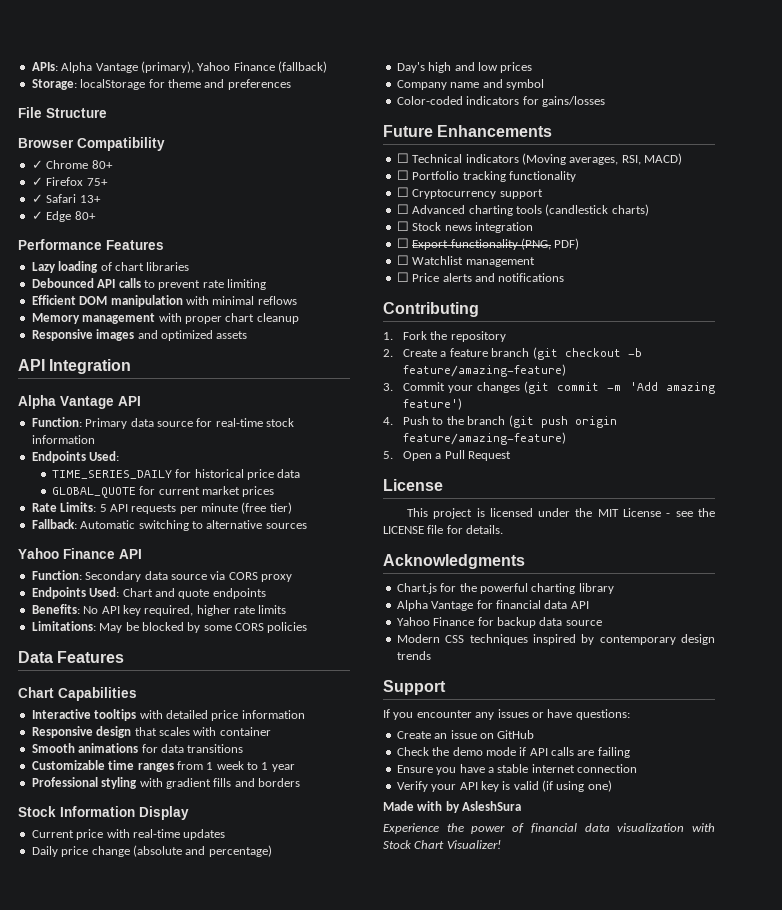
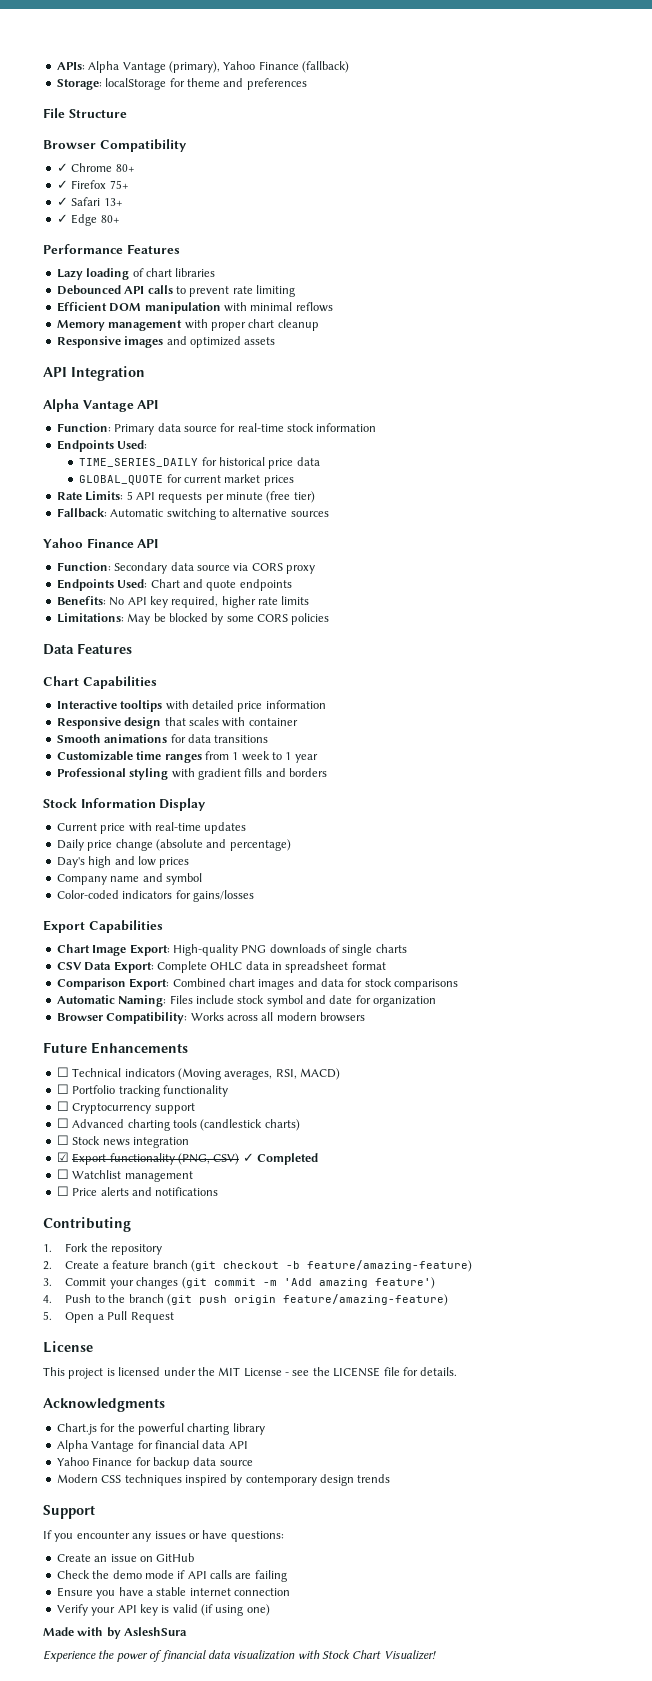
(605, 101) none -> [43,920,163,933] [56,944,407,956] [56,961,386,973] [56,978,459,990] [56,995,437,1007] [56,1012,365,1024] // Export Capabilities // Chart Image Export: High-quality PNG downloads of single charts // CSV Data Export: Complete OHLC data in spreadsheet format // Comparison Export: Combined chart images and data for stock comparisons // Automatic Naming: Files include stock symbol and date for organization // Browser Compatibility: Works across all modern browsers
[396,238,409,248] ☐ -> [56,1152,69,1162] ☑
[554,238,580,250] PDF) -> [213,1153,318,1165] CSV) ✓ Completed

